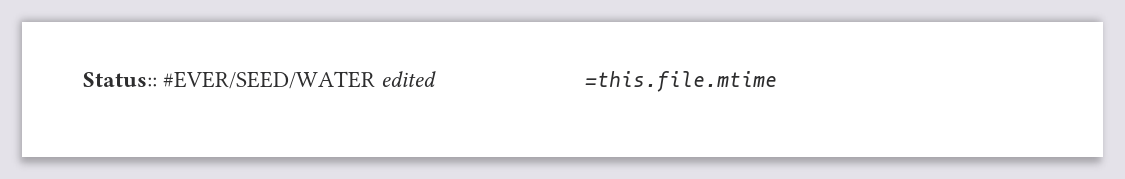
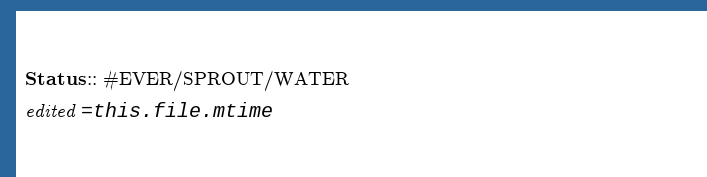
[163,71,376,89] #EVER/SEED/WATER -> [103,70,349,92] #EVER/SPROUT/WATER //

